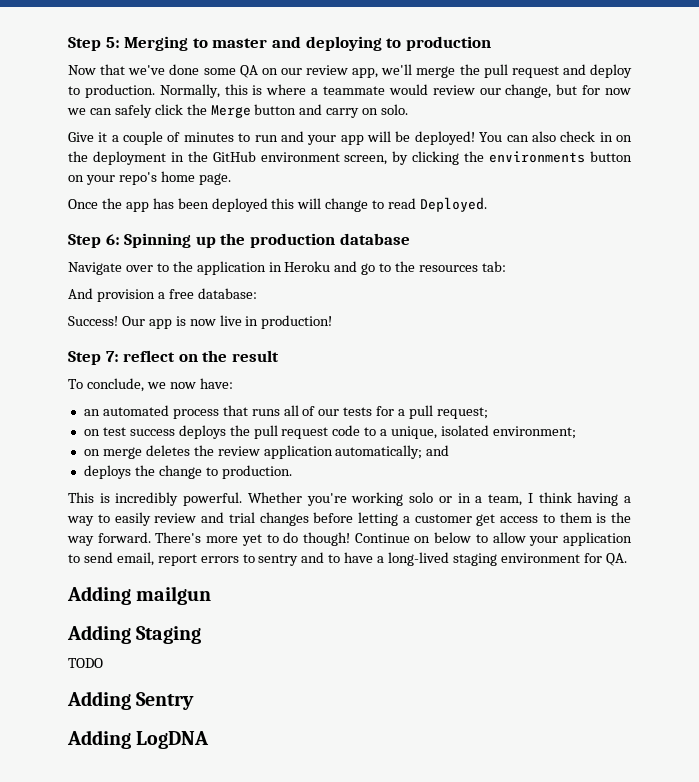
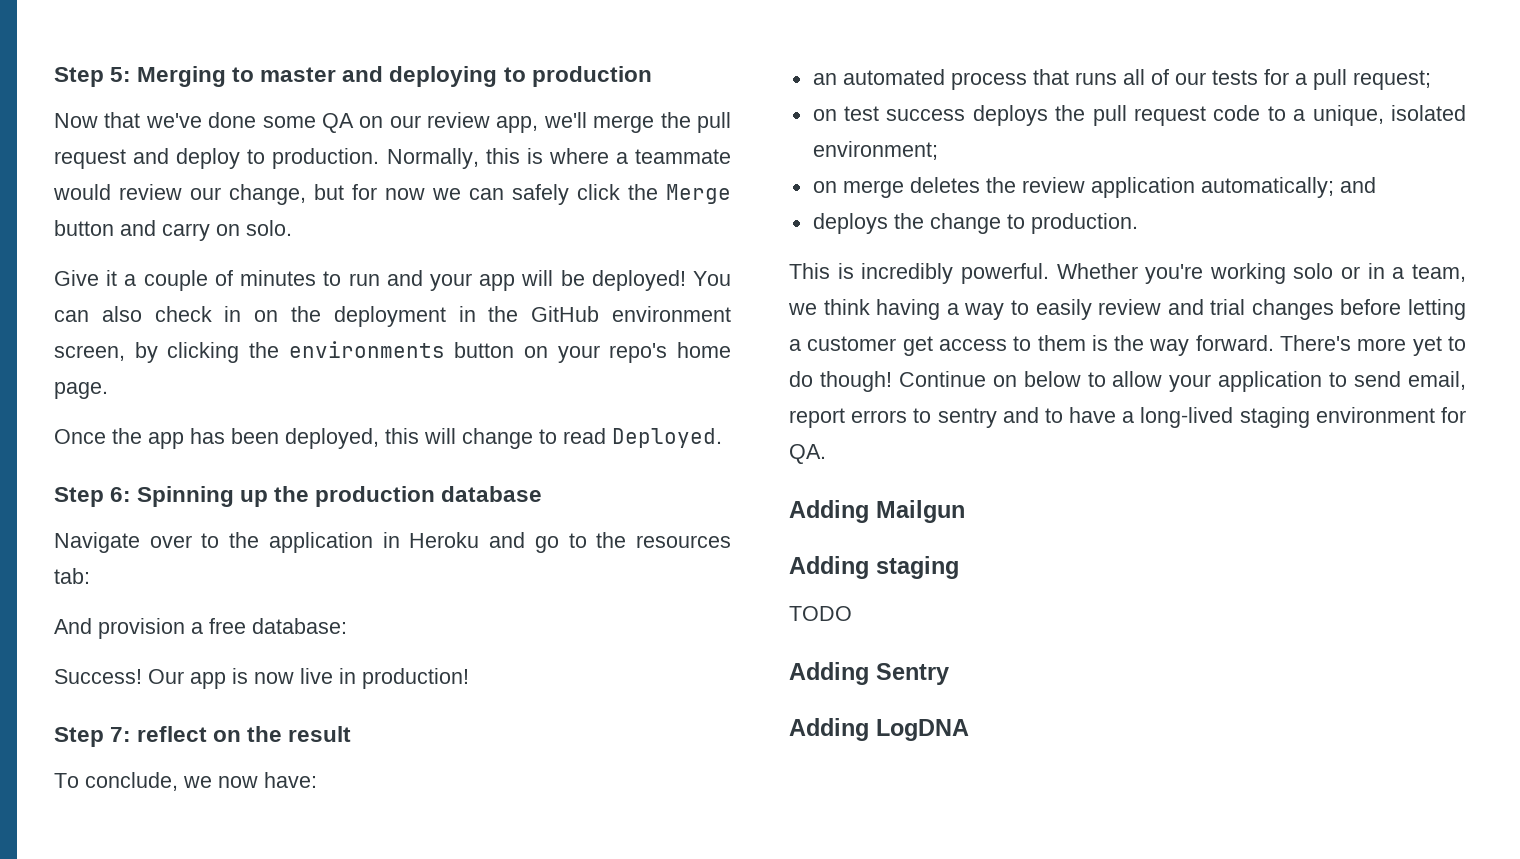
[211,198,268,212] deployed -> [285,428,379,449] deployed,
[527,493,533,503] I -> [788,303,817,315] we
[136,586,212,605] [67,625,202,644] mailgun // Adding Staging -> [876,500,965,523] [789,556,959,579] Mailgun // Adding staging

